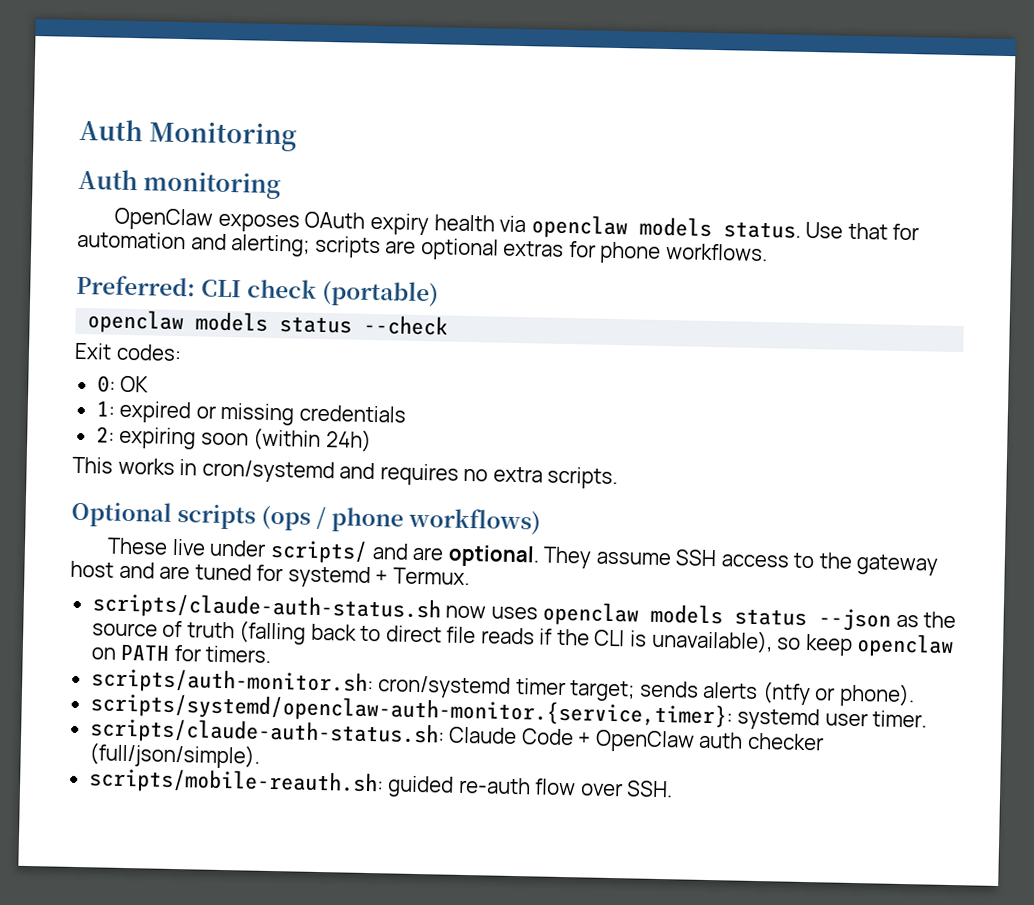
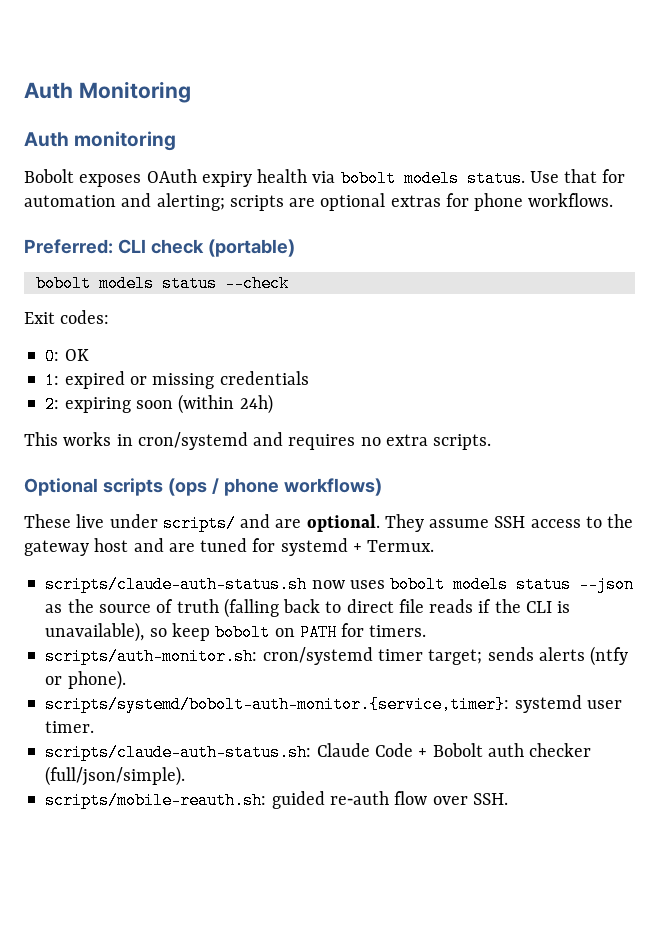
[114,207,214,231] OpenClaw -> [24,169,74,183] Bobolt
[530,214,628,240] openclaw -> [340,170,396,187] bobolt
[87,309,185,335] openclaw -> [35,275,91,292] bobolt
[542,601,640,627] openclaw -> [390,576,446,593] bobolt
[856,633,955,659] openclaw -> [215,624,271,641] bobolt
[89,692,733,729] scripts/systemd/openclaw-auth-monitor.{service,timer}: -> [45,696,510,713] scripts/systemd/bobolt-auth-monitor.{service,timer}:
[594,729,695,753] OpenClaw -> [432,743,483,757] Bobolt

